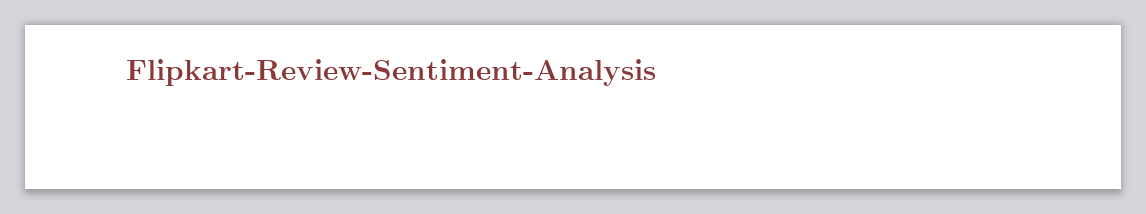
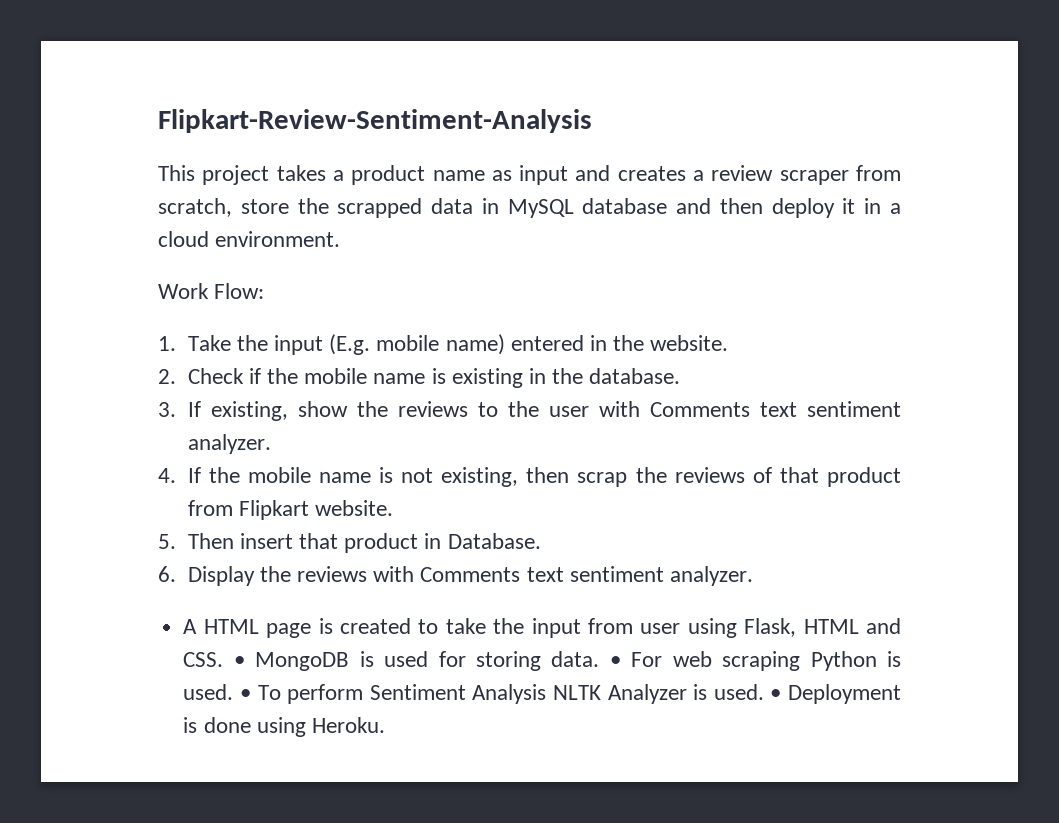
(656, 72) none -> [158,165,901,185] [158,198,901,218] [158,231,341,247] [158,283,265,299] [158,334,729,355] [158,368,681,388] [158,401,901,421] [187,434,271,454] [158,467,902,487] [187,500,393,520] [158,533,541,553] [158,566,753,586] [183,618,901,638] [183,651,901,671] [183,684,902,704] [183,717,385,737] // This project takes a product name as input and creates a review scraper from scratch, store the scrapped data in MySQL database and then deploy it in a cloud environment. // Work Flow: // 1. Take the input (E.g. mobile name) entered in the website. // 2. Check if the mobile name is existing in the database. // 3. If existing, show the reviews to the user with Comments text sentiment analyzer. // 4. If the mobile name is not existing, then scrap the reviews of that product from Flipkart website. // 5. Then insert that product in Database. // 6. Display the reviews with Comments text sentiment analyzer. // A HTML page is created to take the input from user using Flask, HTML and CSS. • MongoDB is used for storing data. • For web scraping Python is used. • To perform Sentiment Analysis NLTK Analyzer is used. • Deployment is done using Heroku.

